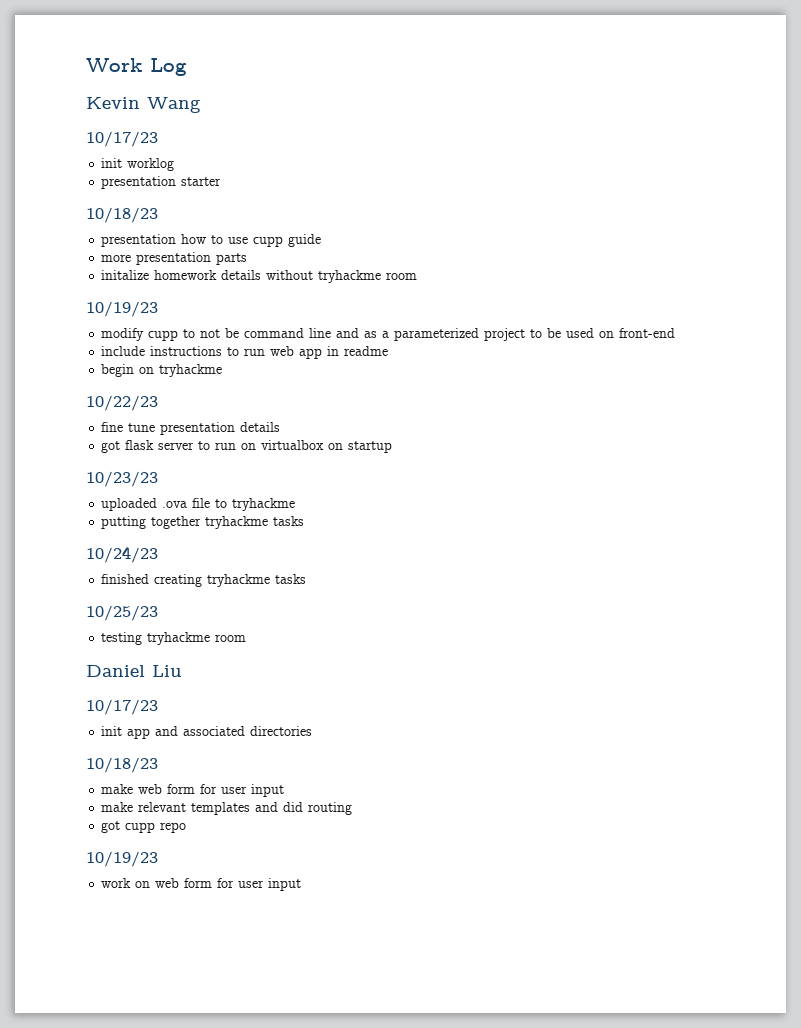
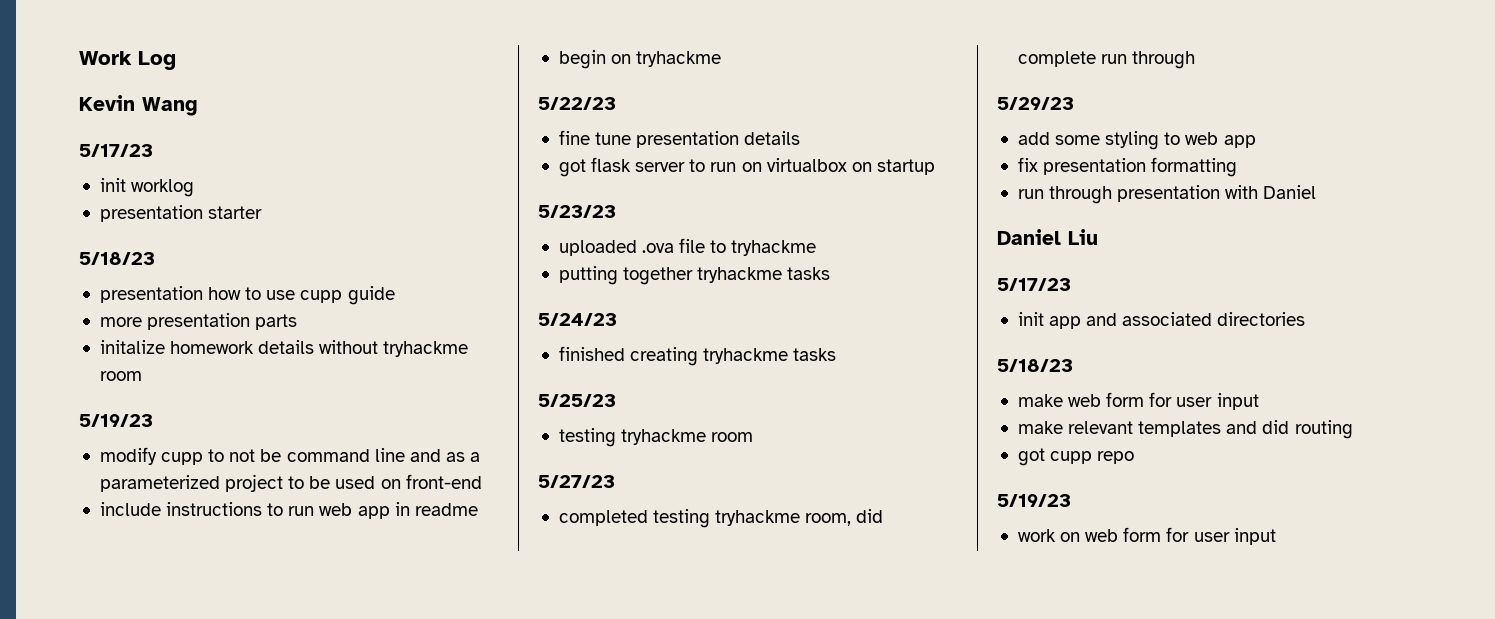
[86,131,158,147] 10/17/23 -> [79,144,153,157] 5/17/23
[86,207,158,223] 10/18/23 -> [79,252,155,265] 5/18/23
[86,301,158,317] 10/19/23 -> [79,414,153,427] 5/19/23
[86,395,158,411] 10/22/23 -> [538,97,616,110] 5/22/23
[86,471,158,487] 10/23/23 -> [538,205,616,218] 5/23/23
[86,546,158,563] 10/24/23 -> [538,313,617,326] 5/24/23
[86,605,158,621] 10/25/23 -> [538,394,616,407] 5/25/23
(247, 638) none -> [538,475,615,488] [558,509,884,528] [1017,51,1196,69] [997,97,1074,110] [1017,131,1256,150] [1017,157,1238,177] [1017,185,1317,204] // 5/27/23 // completed testing tryhackme room, did complete run through // 5/29/23 // add some styling to web app // fix presentation formatting // run through presentation with Daniel
[86,699,158,715] 10/17/23 -> [997,278,1071,291] 5/17/23
[86,757,158,773] 10/18/23 -> [997,359,1073,372] 5/18/23
[86,851,158,867] 10/19/23 -> [997,494,1071,507] 5/19/23

